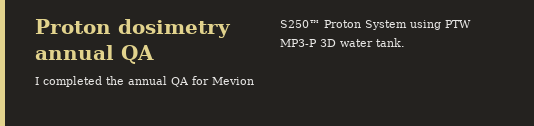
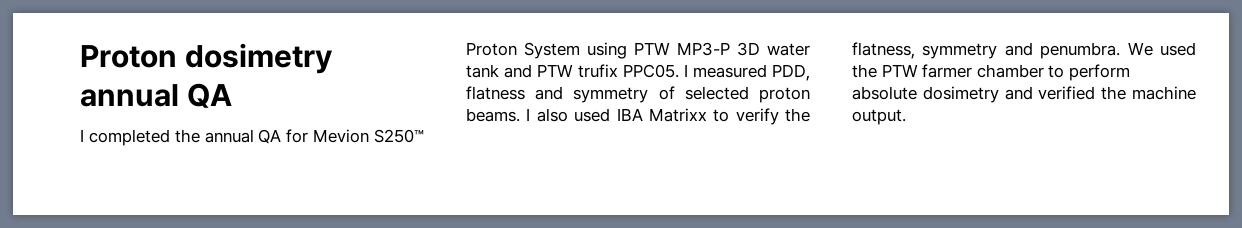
[376,38,405,47] tank. -> [466,64,810,81] [466,86,810,103] [466,108,810,125] [852,42,1196,59] [852,64,1130,81] [852,86,1196,103] [852,109,906,125] tank and PTW trufix PPC05. I measured PDD, flatness and symmetry of selected proton beams. I also used IBA Matrixx to verify the flatness, symmetry and penumbra. We used the PTW farmer chamber to perform absolute dosimetry and verified the machine output.

